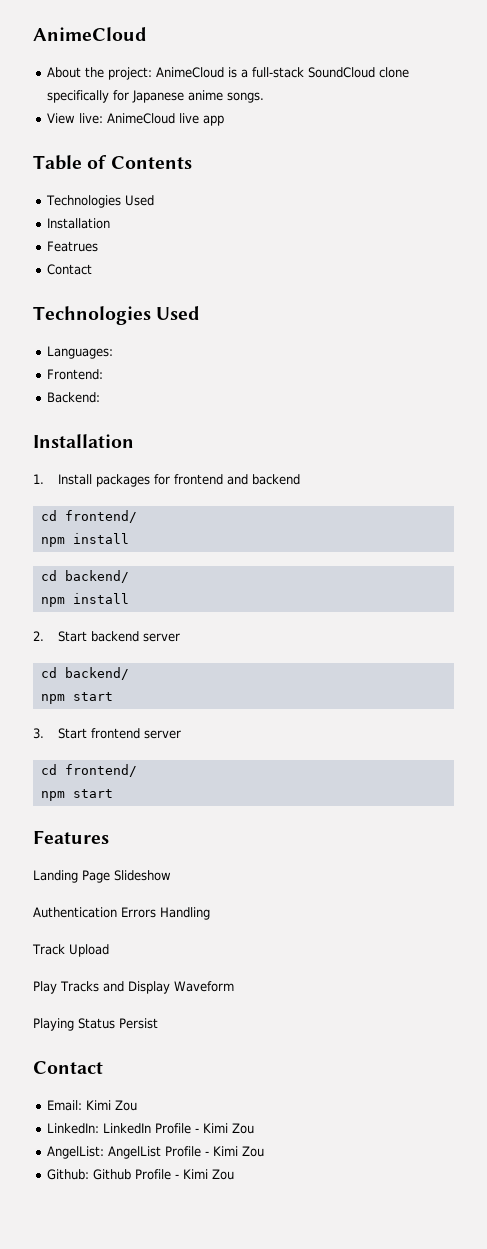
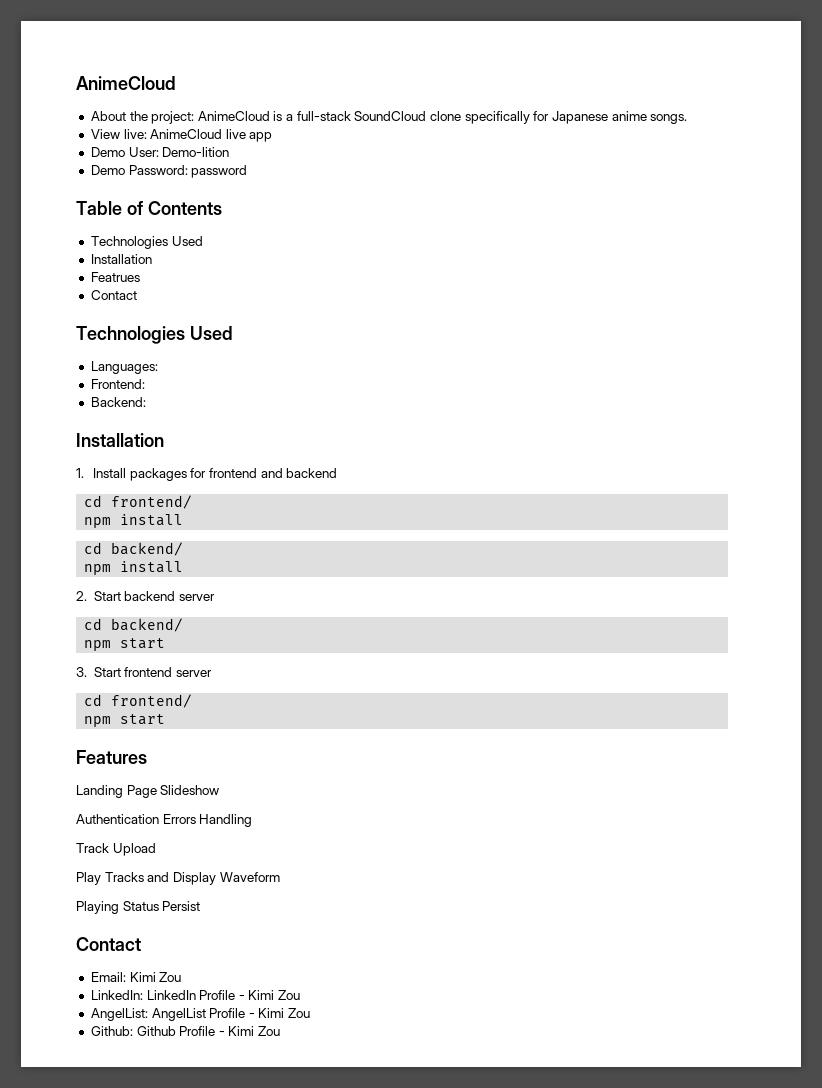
(225, 120) none -> [90,147,230,157] [90,165,248,178] // Demo User: Demo-lition // Demo Password: password

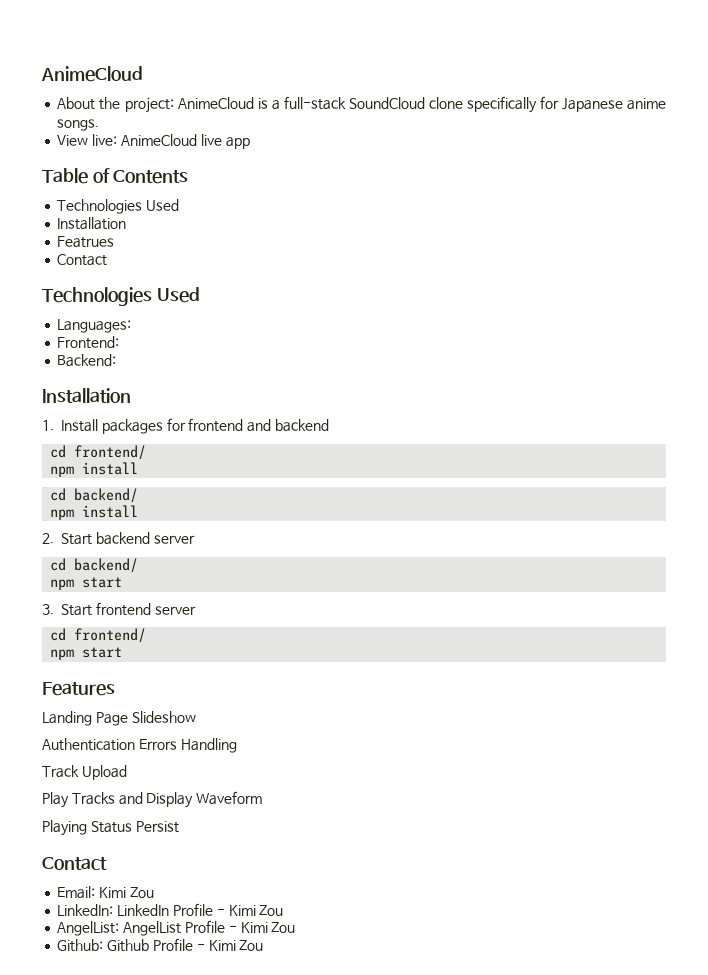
[90,147,230,157] [90,165,248,178] // Demo User: Demo-lition // Demo Password: password -> (250, 143) none

